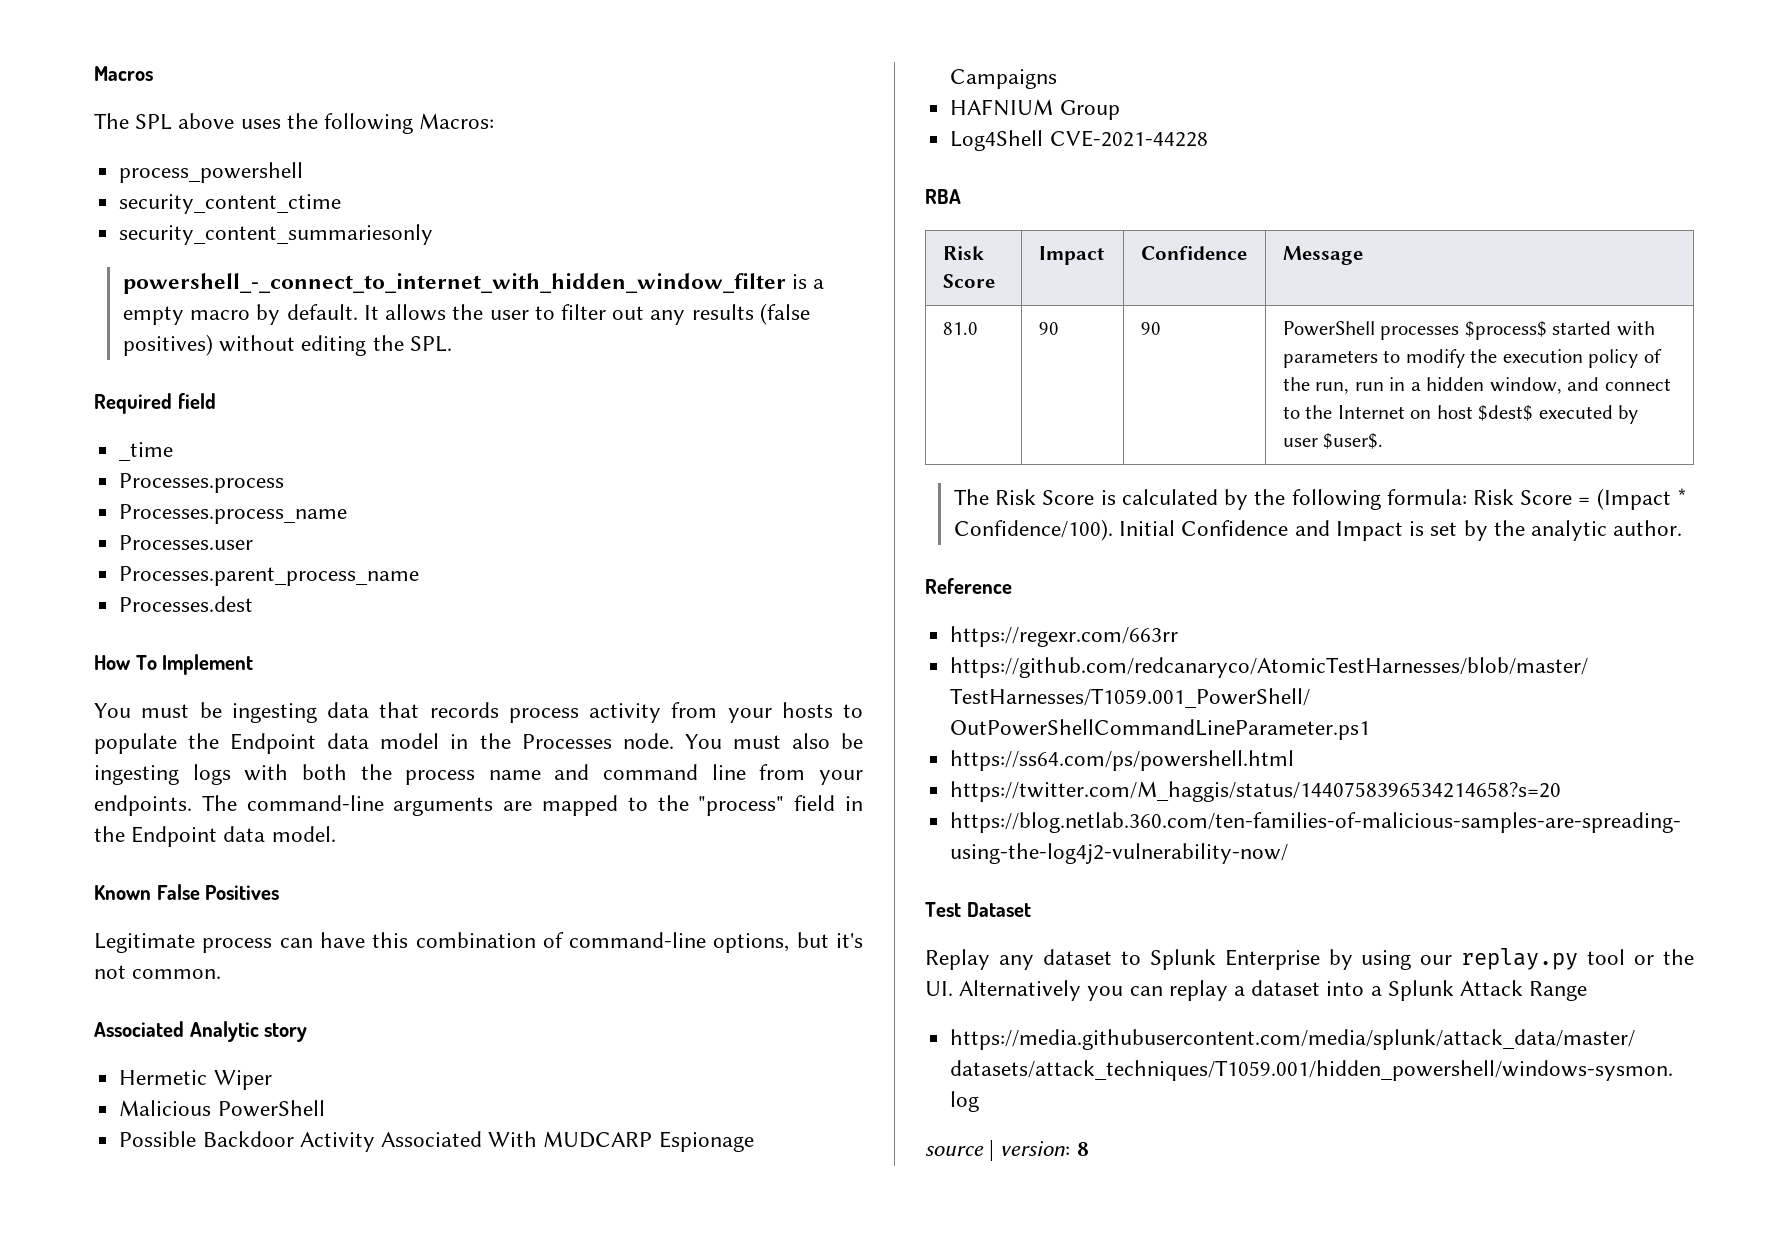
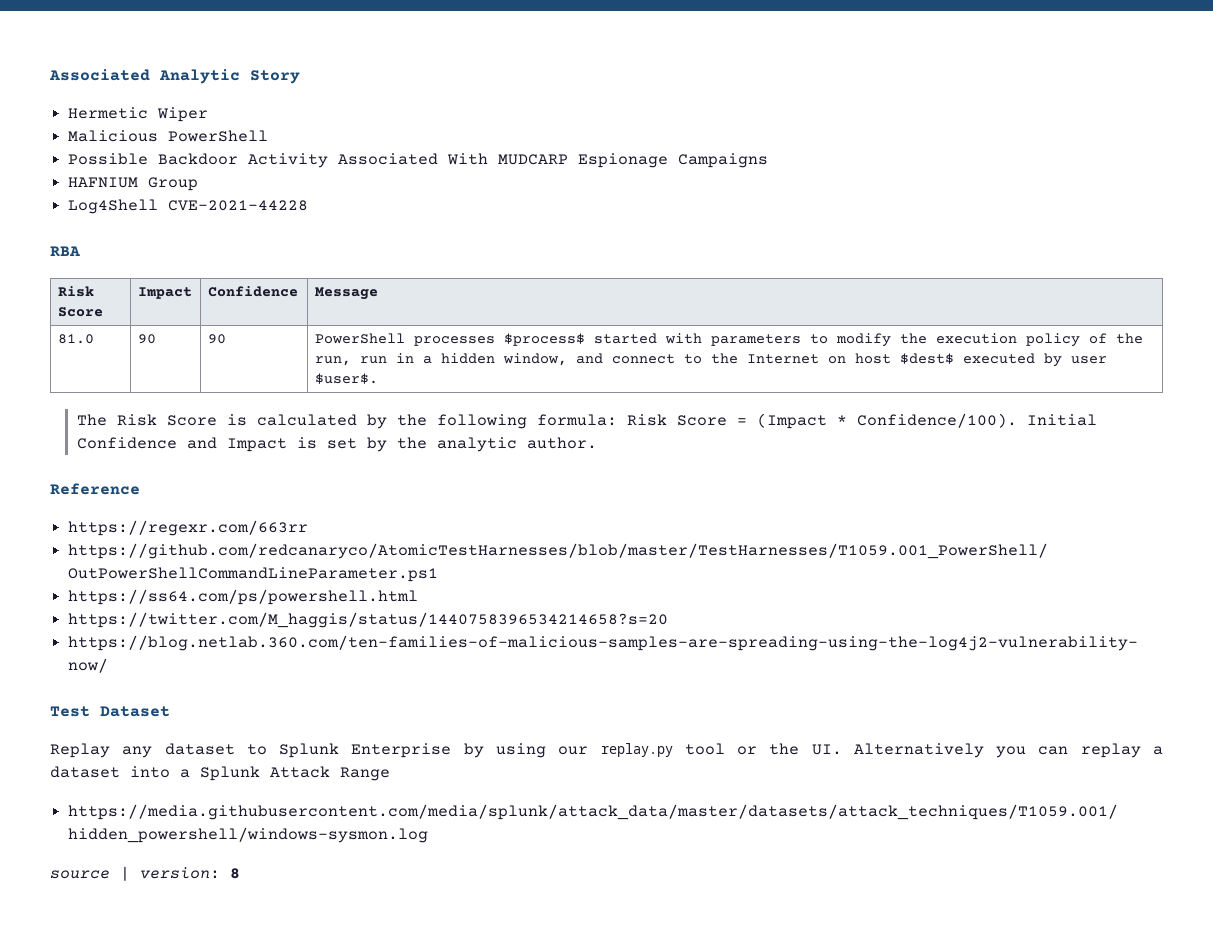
[94,66,153,81] [94,113,495,134] [119,162,304,183] [119,194,342,214] [119,224,434,245] [123,273,825,294] [123,303,810,325] [123,334,452,356] [94,393,216,414] [119,442,174,461] [119,473,285,493] [119,504,348,524] [119,535,254,550] [119,566,420,586] [119,596,254,612] [94,654,254,675] [94,702,863,723] [94,733,864,754] [94,764,863,785] [94,795,863,816] [94,826,336,847] [94,884,280,900] [94,932,863,953] [94,965,222,979] Macros // The SPL above uses the following Macros: // process_powershell // security_content_ctime // security_content_summariesonly // powershell_-_connect_to_internet_with_hidden_window_filter is a empty macro by default. It allows the user to filter out any results (false positives) without editing the SPL. // Required field // _time // Processes.process // Processes.process_name // Processes.user // Processes.parent_process_name // Processes.dest // How To Implement // You must be ingesting data that records process activity from your hosts to populate the Endpoint data model in the Processes node. You must also be ingesting logs with both the process name and command line from your endpoints. The command-line arguments are mapped to the "process" field in the Endpoint data model. // Known False Positives // Legitimate process can have this combination of command-line options, but it's not common. // -> (49, 75) none
[264,1023,308,1042] story -> [250,70,300,84] Story

